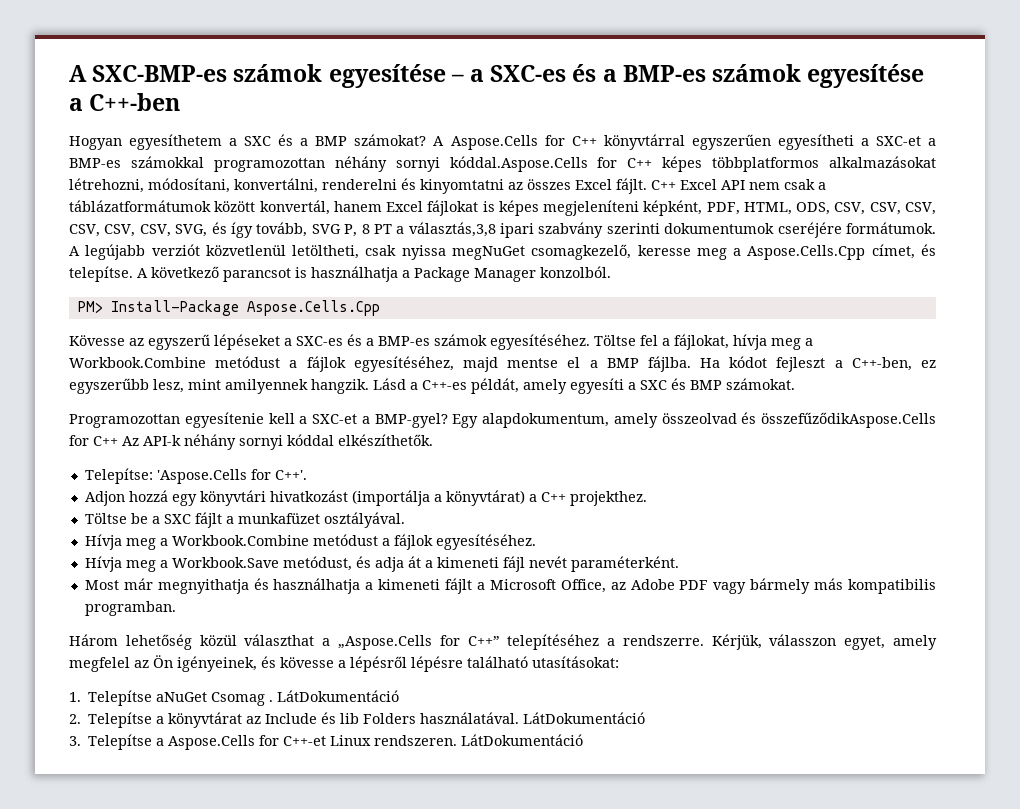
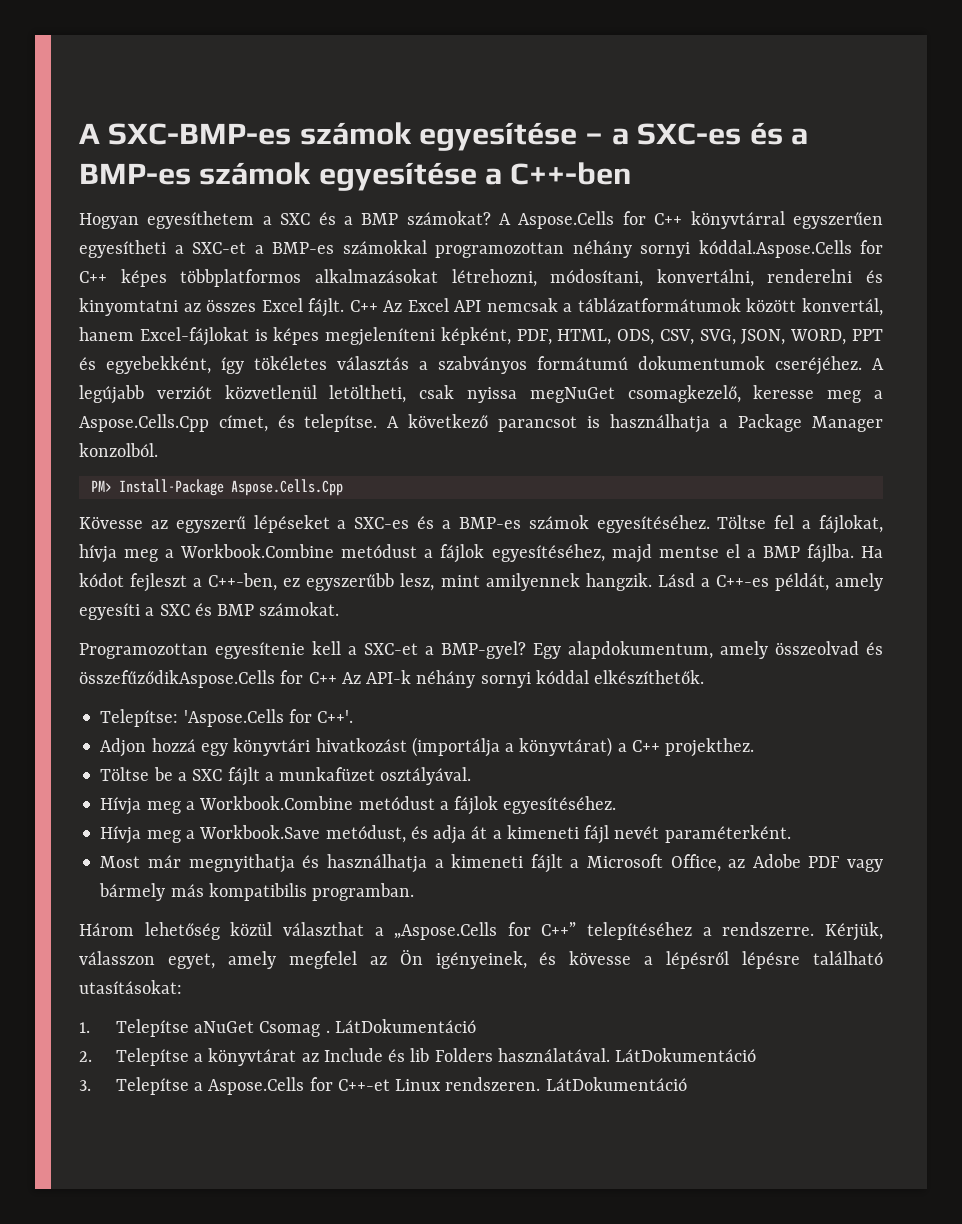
(676, 185) none -> [383,300,403,312] Az
[749,179,815,190] nem csak -> [486,298,558,312] nemcsak
[386,200,479,216] Excel fájlokat -> [139,327,249,346] Excel-fájlokat
[869,202,936,215] [69,222,937,238] CSV, CSV, CSV, CSV, CSV, SVG, és így tovább, SVG P, 8 PT a választás,3,8 ipari szabvány szerinti dokumentumok cseréjére formátumok. -> [699,329,883,345] [79,356,862,375] SVG, JSON, WORD, PPT és egyebekként, így tökéletes választás a szabványos formátumú dokumentumok cseréjéhez.

